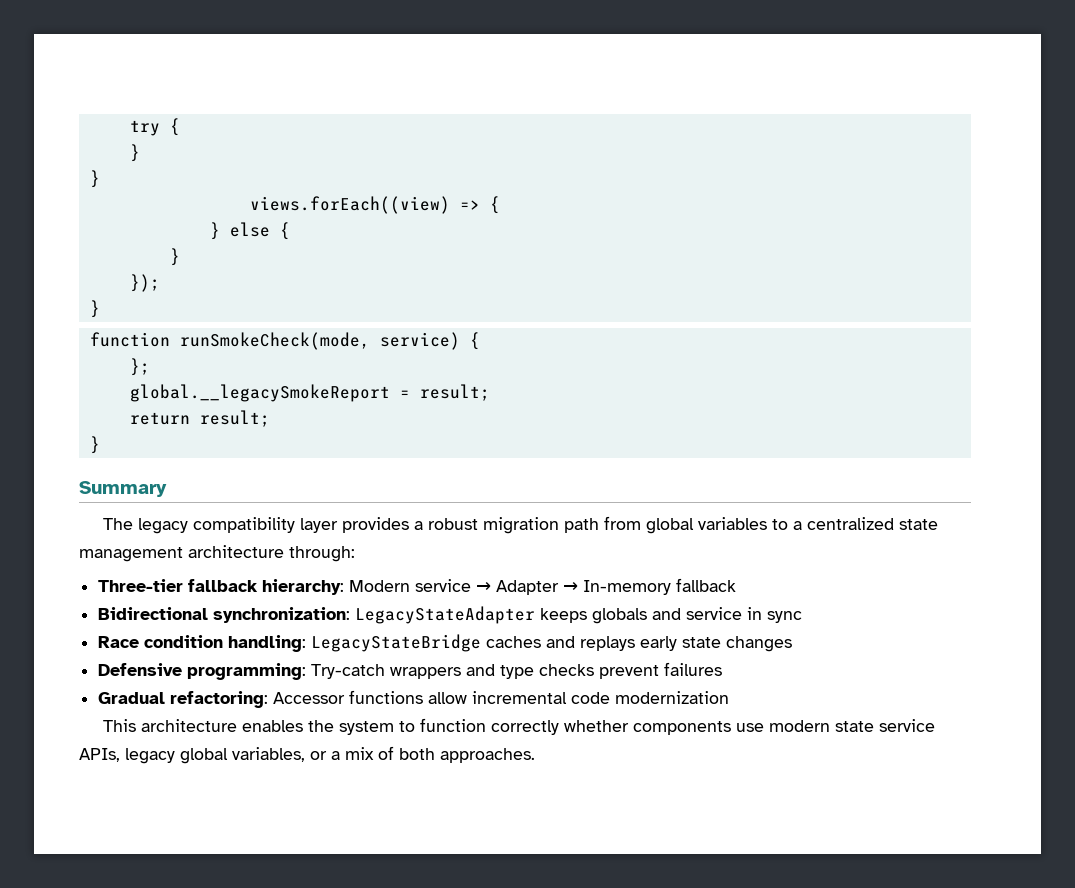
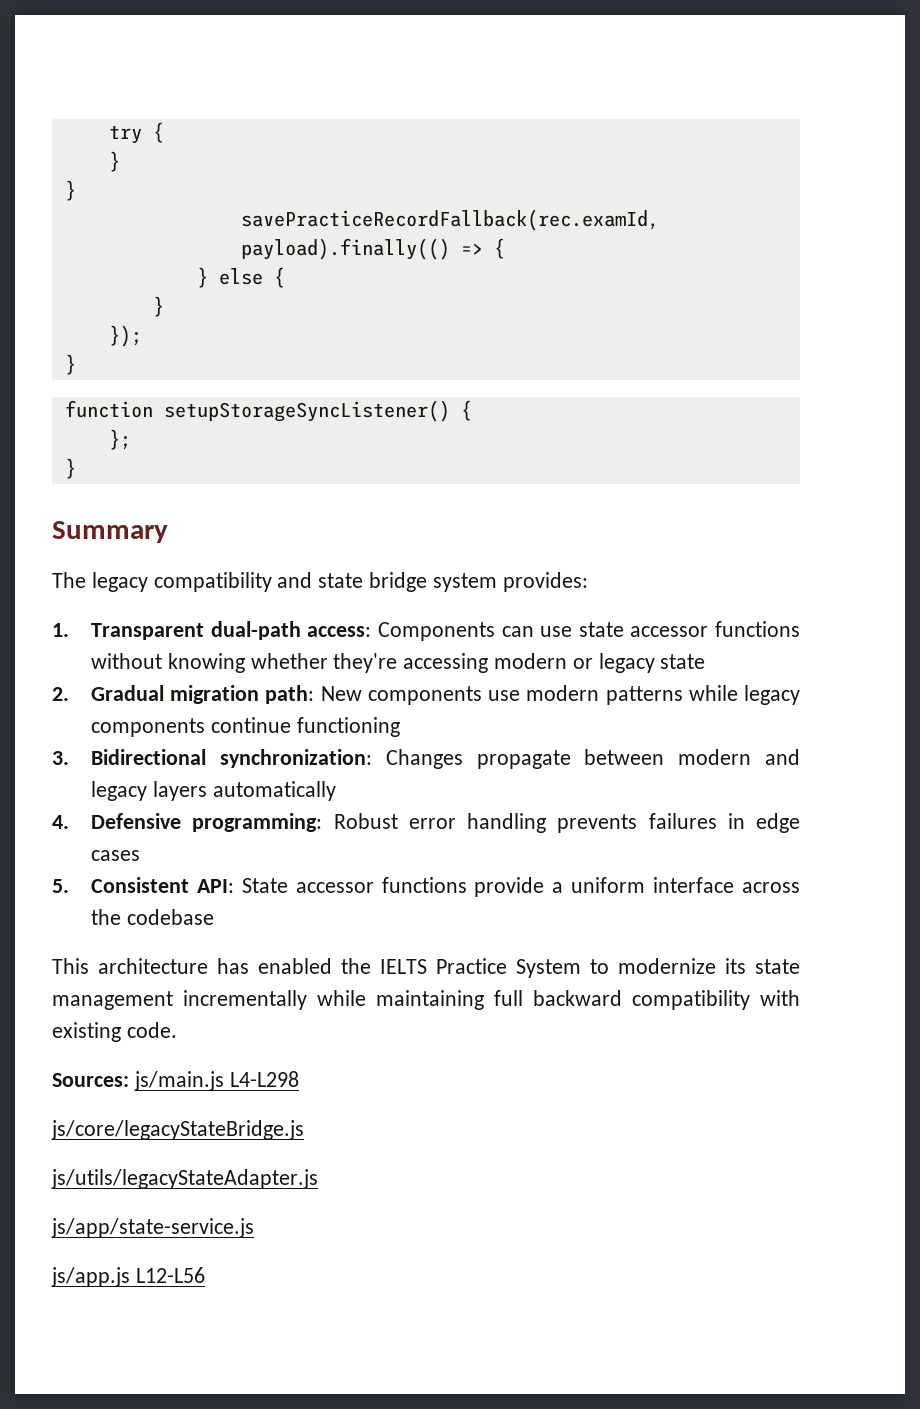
[249,196,450,214] views.forEach((view) -> [240,209,659,231] [240,238,450,260] savePracticeRecordFallback(rec.examId, payload).finally(()
[179,332,460,350] runSmokeCheck(mode, service) -> [163,400,450,422] setupStorageSyncListener()
[129,384,490,402] [129,410,270,427] // global.__legacySmokeReport = result; // return result; -> (131, 439) none
[299,516,938,534] [79,545,355,562] [98,578,737,595] [98,606,803,624] [98,634,793,652] [98,662,723,680] [98,690,730,708] [102,718,935,735] [79,746,535,764] layer provides a robust migration path from global variables to a centralized state management architecture through: // Three-tier fallback hierarchy: Modern service → Adapter → In-memory fallback // Bidirectional synchronization: LegacyStateAdapter keeps globals and service in sync // Race condition handling: LegacyStateBridge caches and replays early state changes // Defensive programming: Try-catch wrappers and type checks prevent failures // Gradual refactoring: Accessor functions allow incremental code modernization // This architecture enables the system to function correctly whether components use modern state service APIs, legacy global variables, or a mix of both approaches. -> [277,572,588,592] [52,621,800,641] [91,653,706,673] [52,685,800,705] [91,717,400,737] [52,749,800,769] [91,781,336,801] [52,813,800,833] [91,850,141,861] [52,877,801,897] [91,909,214,925] [52,958,800,978] [52,990,800,1010] [52,1022,177,1042] [52,1071,299,1091] [51,1120,304,1140] [51,1169,318,1189] [51,1218,254,1238] [51,1267,205,1287] and state bridge system provides: // 1. Transparent dual-path access: Components can use state accessor functions without knowing whether they're accessing modern or legacy state // 2. Gradual migration path: New components use modern patterns while legacy components continue functioning // 3. Bidirectional synchronization: Changes propagate between modern and legacy layers automatically // 4. Defensive programming: Robust error handling prevents failures in edge cases // 5. Consistent API: State accessor functions provide a uniform interface across the codebase // This architecture has enabled the IELTS Practice System to modernize its state management incrementally while maintaining full backward compatibility with existing code. // Sources: js/main.js L4-L298 // js/core/legacyStateBridge.js // js/utils/legacyStateAdapter.js // js/app/state-service.js // js/app.js L12-L56

